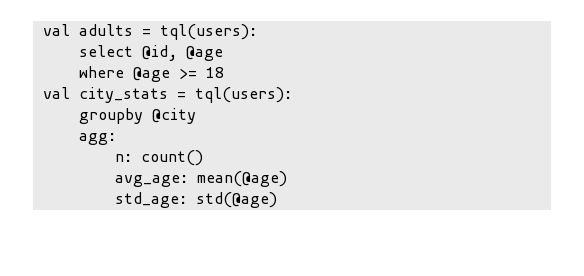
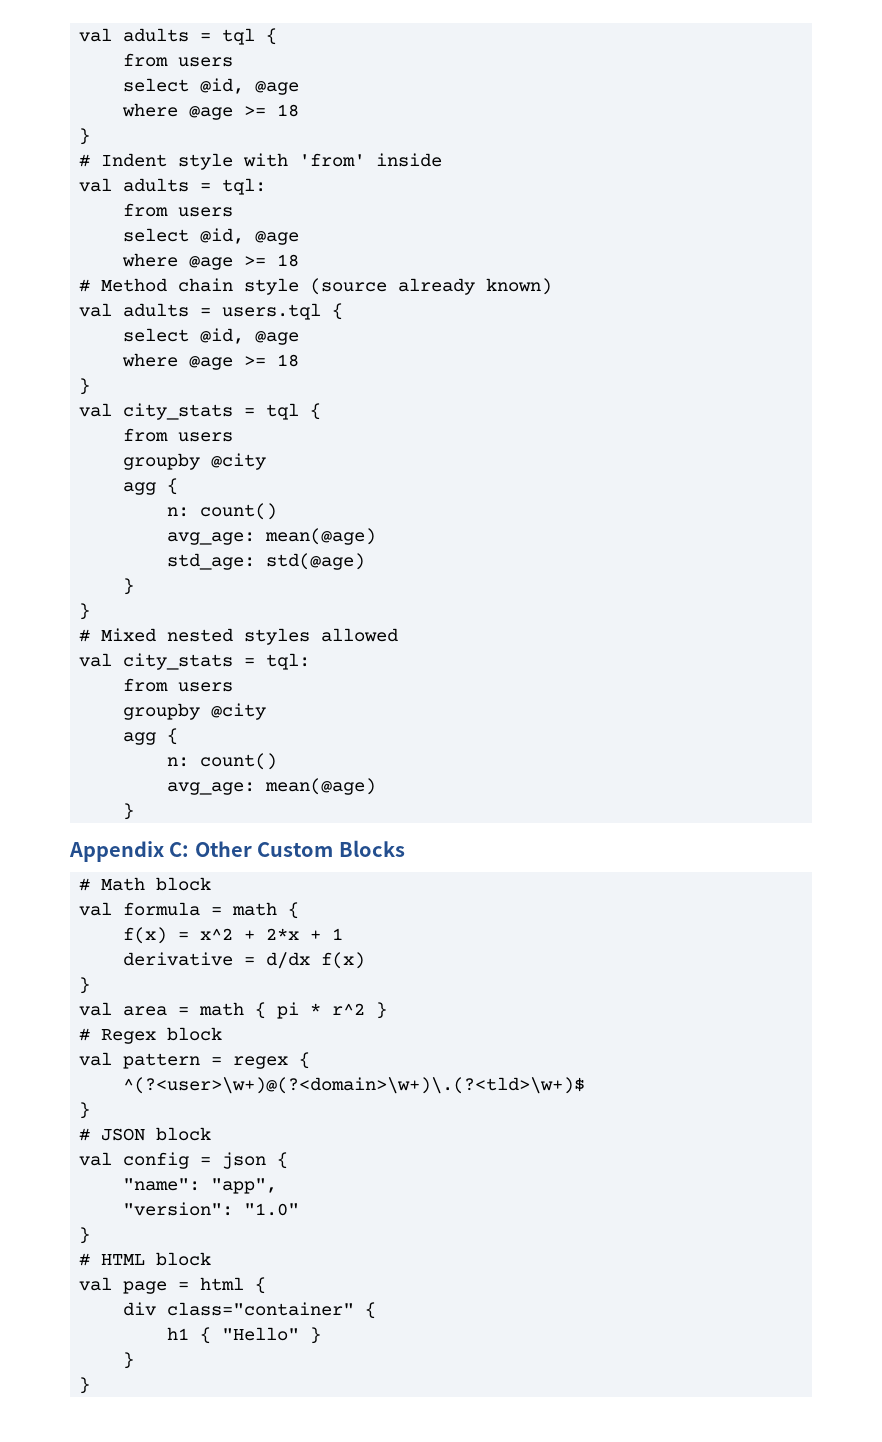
[43,24,258,40] [79,45,224,61] [79,66,225,82] [43,87,293,103] [79,108,197,124] [79,133,117,145] val adults = tql(users): // select @id, @age // where @age >= 18 // val city_stats = tql(users): // groupby @city // agg: -> [79,28,277,45] [123,53,233,67] [123,78,299,95] [122,103,299,120] [79,128,90,145] [79,153,442,170] [79,178,266,195] [123,203,233,217] [123,228,299,245] [122,253,299,270] [79,278,552,295] [79,303,343,320] [123,328,299,345] [122,353,299,370] [79,378,90,395] [79,403,321,420] [123,428,233,442] [123,453,266,470] [123,478,178,495] val adults = tql { // from users // select @id, @age // where @age >= 18 // } // # Indent style with 'from' inside // val adults = tql: // from users // select @id, @age // where @age >= 18 // # Method chain style (source already known) // val adults = users.tql { // select @id, @age // where @age >= 18 // } // val city_stats = tql { // from users // groupby @city // agg {
(278, 200) none -> [123,578,134,595] [79,603,90,620] [79,628,398,645] [79,653,310,670] [123,678,233,692] [123,703,266,720] [123,728,178,745] [167,753,277,770] [167,778,376,795] [123,803,134,820] [69,840,405,862] [79,877,211,891] [79,902,299,919] [123,927,343,944] [123,952,365,969] [79,977,90,994] [79,1002,387,1019] [79,1027,222,1044] [79,1052,310,1069] [123,1077,585,1094] [79,1102,90,1119] [79,1127,211,1141] [79,1152,288,1169] [123,1178,277,1194] [123,1202,299,1216] [79,1227,90,1244] [79,1252,211,1266] [79,1277,266,1294] [123,1302,376,1319] [167,1327,321,1344] [123,1352,134,1369] [79,1377,90,1394] // } // } // # Mixed nested styles allowed // val city_stats = tql: // from users // groupby @city // agg { // n: count() // avg_age: mean(@age) // } // Appendix C: Other Custom Blocks // # Math block // val formula = math { // f(x) = x^2 + 2*x + 1 // derivative = d/dx f(x) // } // val area = math { pi * r^2 } // # Regex block // val pattern = regex { // ^(?<user>\w+)@(?<domain>\w+)\.(?<tld>\w+)$ // } // # JSON block // val config = json { // "name": "app", // "version": "1.0" // } // # HTML block // val page = html { // div class="container" { // h1 { "Hello" } // } // }

